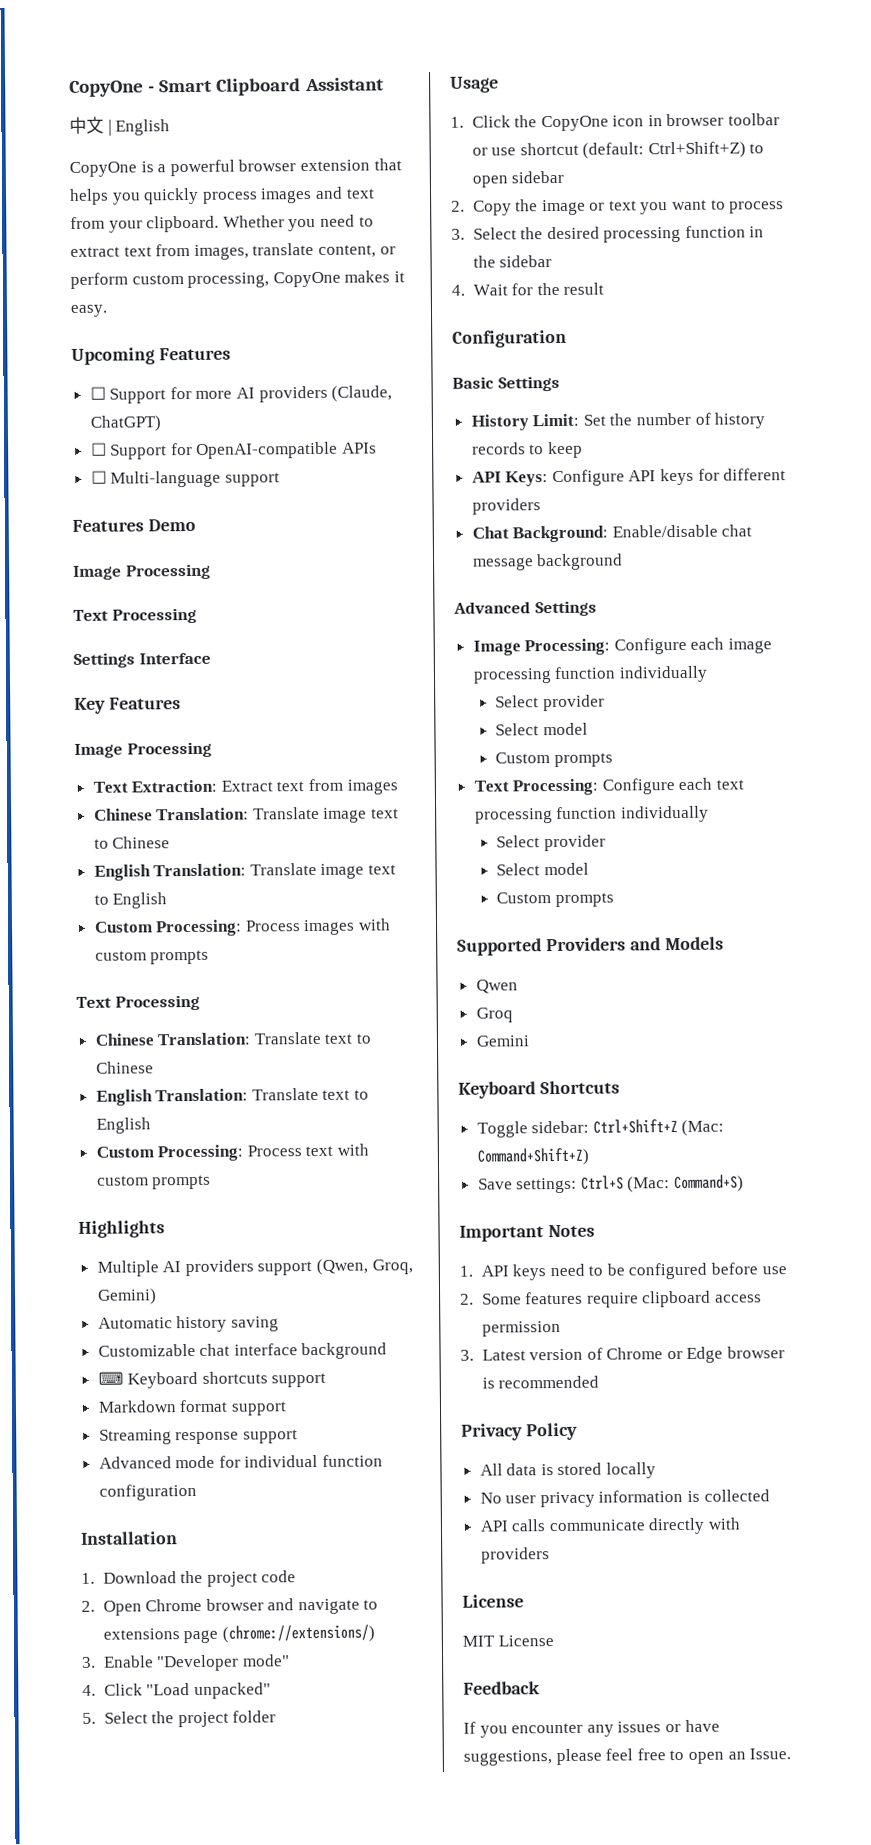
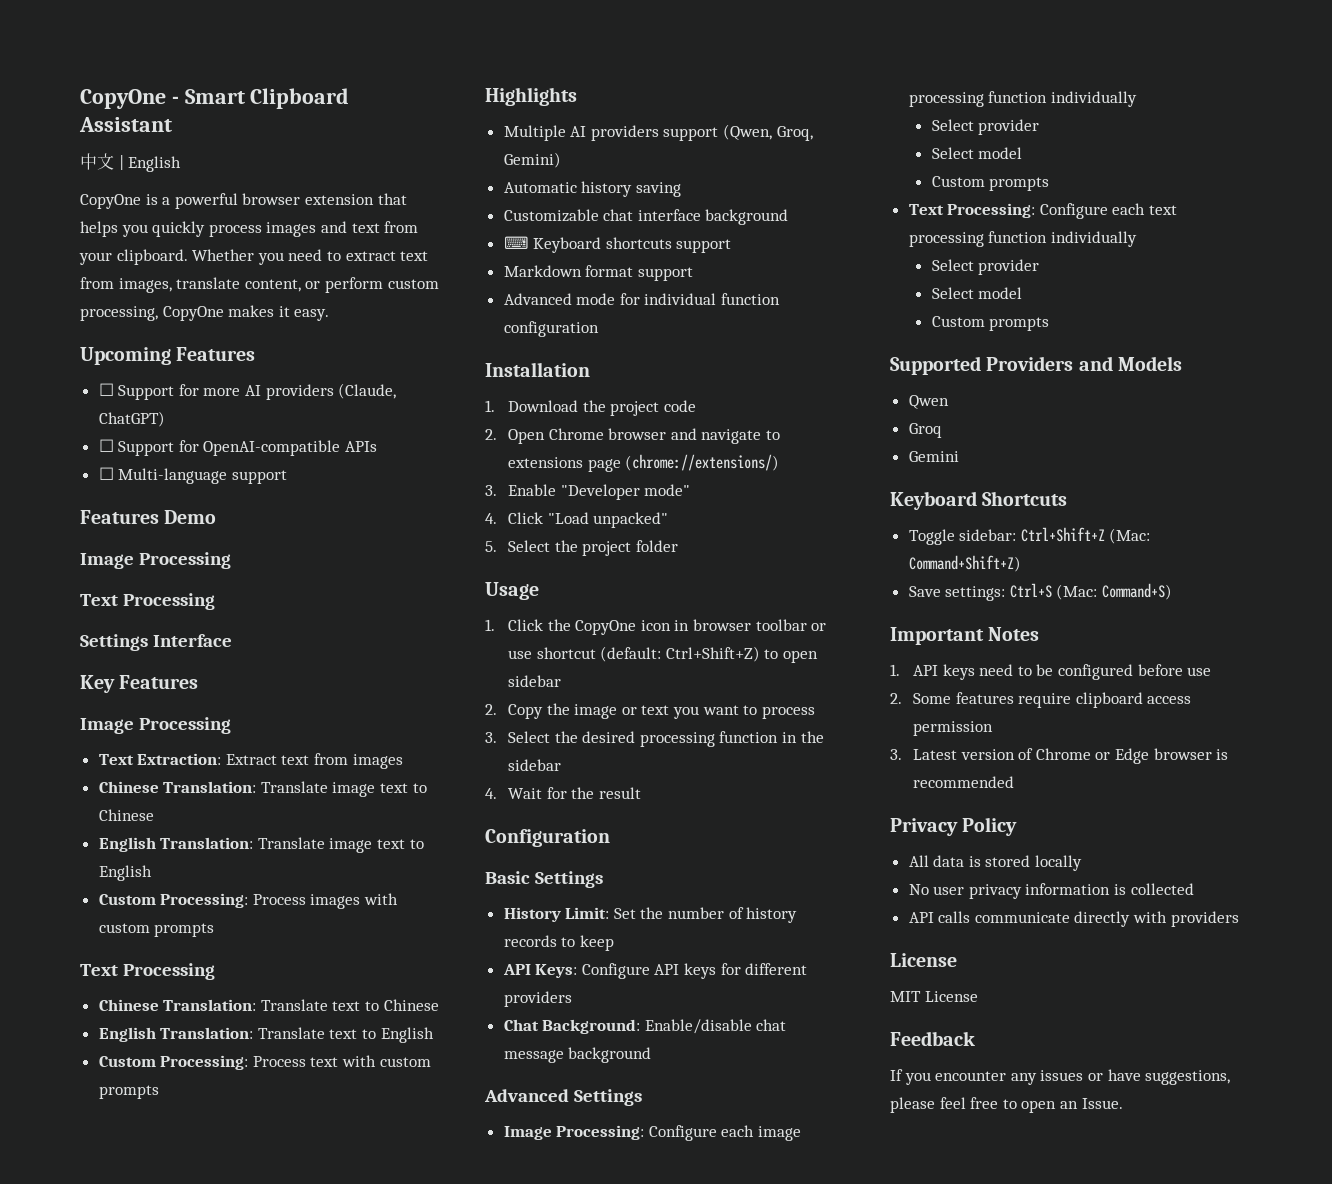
[98,1429,298,1445] // Streaming response support -> (693, 274) none

